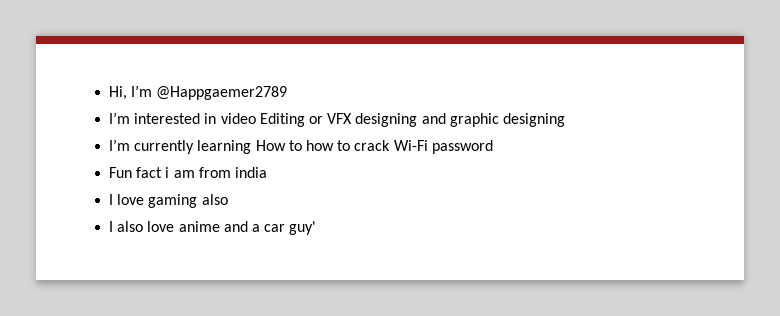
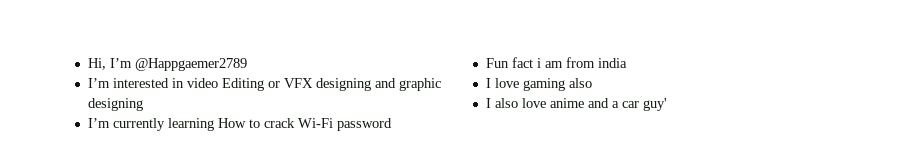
[305,140,351,151] how to -> (260, 123) none

